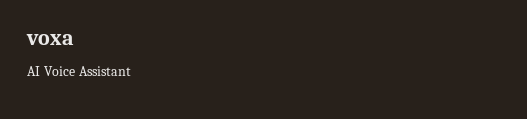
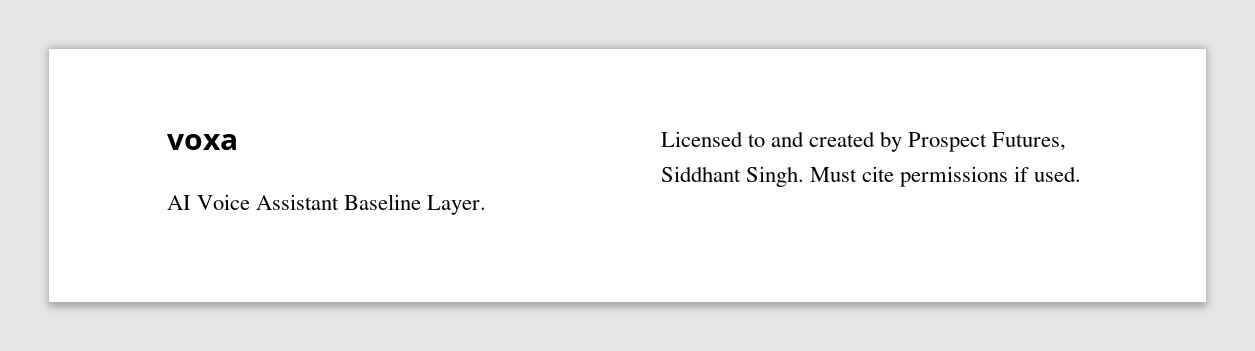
(131, 71) none -> [344,194,487,215] [661,131,1067,152] [661,166,1082,187] Baseline Layer. // Licensed to and created by Prospect Futures, Siddhant Singh. Must cite permissions if used.

